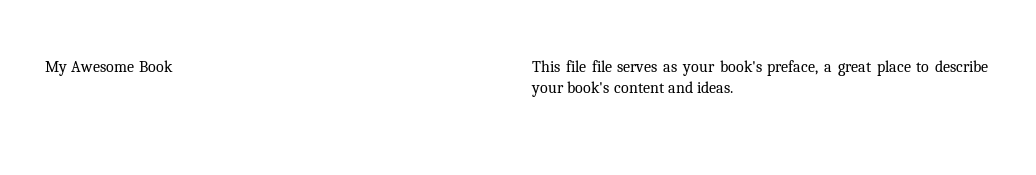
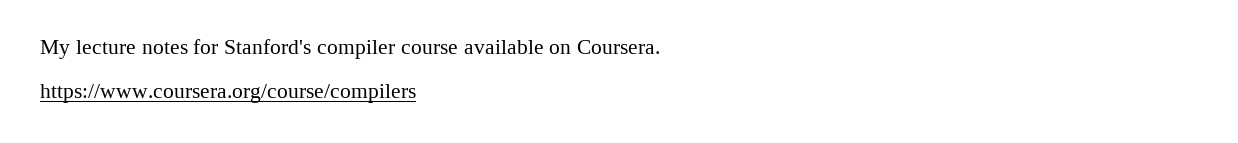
[71,60,173,72] [532,60,988,76] [531,81,734,97] Awesome Book // This file file serves as your book's preface, a great place to describe your book's content and ideas. -> [75,39,661,59] [40,84,416,103] lecture notes for Stanford's compiler course available on Coursera. // https://www.coursera.org/course/compilers

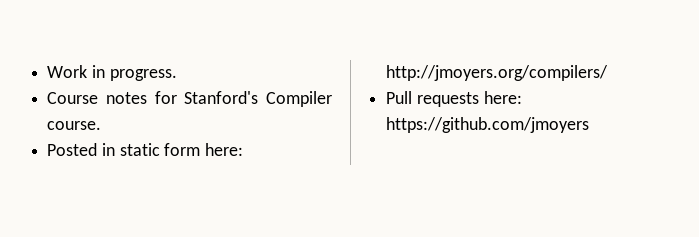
[40,39,661,59] [40,84,416,103] My lecture notes for Stanford's compiler course available on Coursera. // https://www.coursera.org/course/compilers -> [47,65,177,81] [47,91,332,107] [47,121,102,130] [47,143,244,156] [386,65,609,81] [386,91,522,107] [386,117,590,133] Work in progress. // Course notes for Stanford's Compiler course. // Posted in static form here: http://jmoyers.org/compilers/ // Pull requests here: https://github.com/jmoyers

